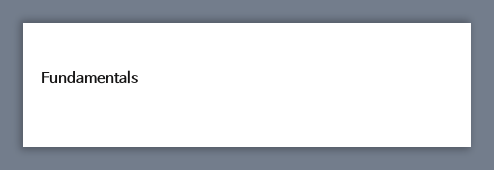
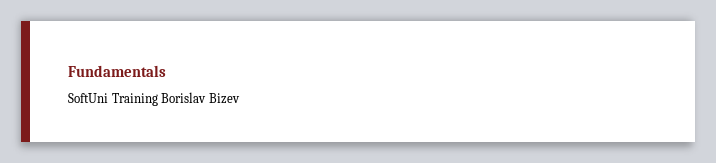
(138, 77) none -> [68,92,240,106] // SoftUni Training Borislav Bizev

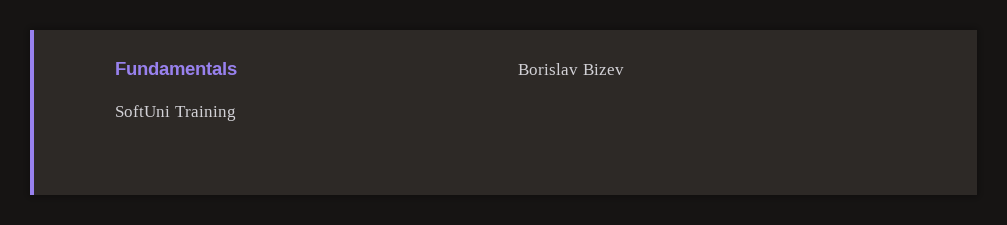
(158, 99) none -> (236, 113) //

